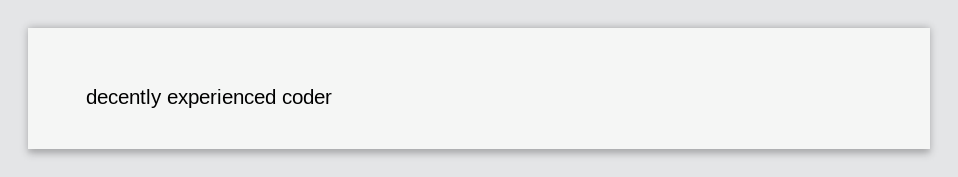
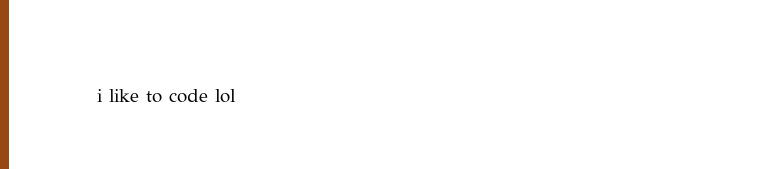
[86,89,332,108] decently experienced coder -> [97,89,236,103] i like to code lol

